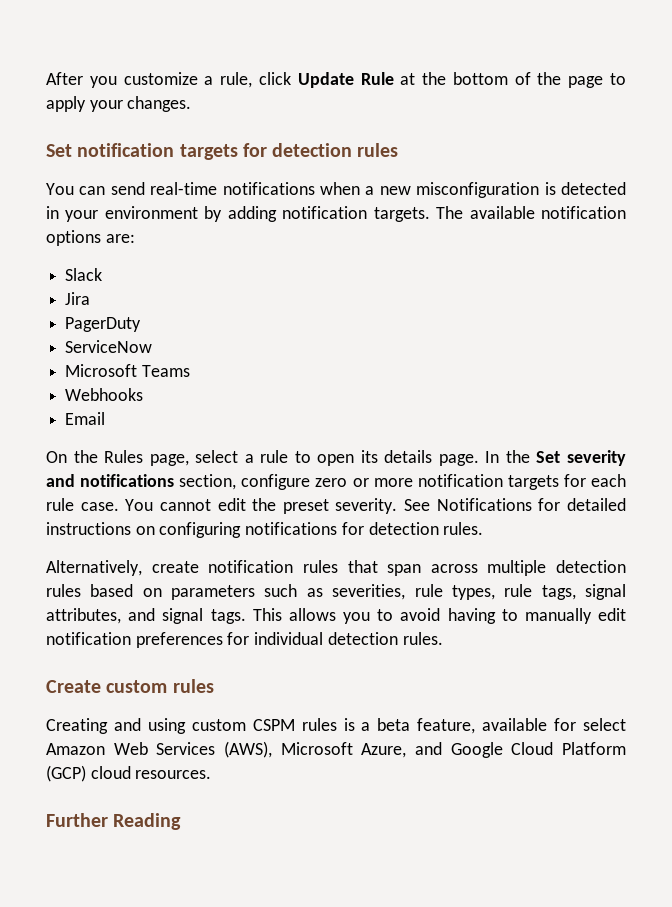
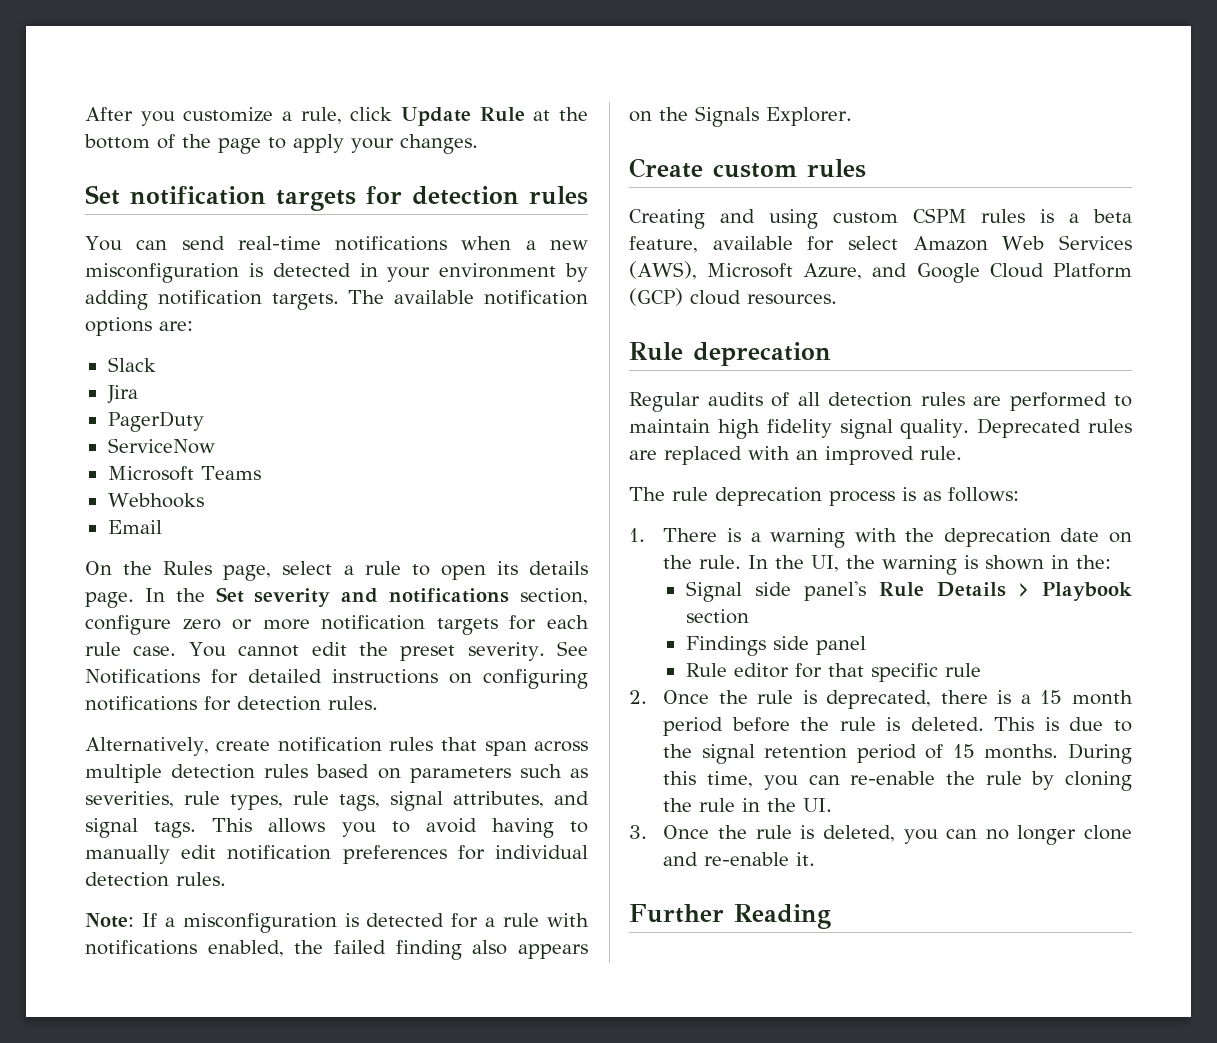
(443, 638) none -> [85,913,590,933] [85,940,588,960] [629,106,852,127] // Note: If a misconfiguration is detected for a rule with notifications enabled, the failed finding also appears on the Signals Explorer.
(212, 774) none -> [629,342,831,366] [629,392,1132,412] [629,418,1132,439] [629,446,962,465] [629,487,1019,506] [629,528,1132,548] [663,555,1112,575] [685,581,1132,602] [685,609,749,624] [685,636,866,656] [685,663,981,682] [629,690,1133,709] [663,717,1132,736] [663,743,1132,764] [663,771,1132,791] [663,798,833,812] [629,825,1132,845] [663,852,816,866] // Rule deprecation // Regular audits of all detection rules are performed to maintain high fidelity signal quality. Deprecated rules are replaced with an improved rule. // The rule deprecation process is as follows: // 1. There is a warning with the deprecation date on the rule. In the UI, the warning is shown in the: // Signal side panel's Rule Details > Playbook section // Findings side panel // Rule editor for that specific rule // 2. Once the rule is deprecated, there is a 15 month period before the rule is deleted. This is due to the signal retention period of 15 months. During this time, you can re-enable the rule by cloning the rule in the UI. // 3. Once the rule is deleted, you can no longer clone and re-enable it.

